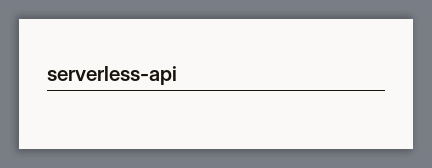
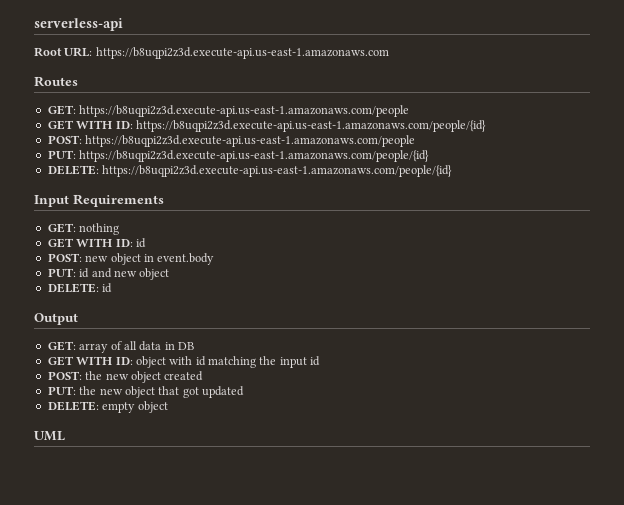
(177, 75) none -> [34,47,389,59] [34,76,78,87] [47,105,410,117] [47,120,486,132] [47,135,416,147] [47,150,430,162] [47,165,453,177] [34,194,164,207] [47,223,120,235] [47,238,146,248] [47,253,215,265] [47,268,170,280] [47,283,113,293] [34,313,78,325] [47,341,194,353] [47,356,321,368] [47,371,204,383] [47,386,244,398] [47,401,168,413] [34,431,65,441] // Root URL: https://b8uqpi2z3d.execute-api.us-east-1.amazonaws.com // Routes // GET: https://b8uqpi2z3d.execute-api.us-east-1.amazonaws.com/people // GET WITH ID: https://b8uqpi2z3d.execute-api.us-east-1.amazonaws.com/people/{id} // POST: https://b8uqpi2z3d.execute-api.us-east-1.amazonaws.com/people // PUT: https://b8uqpi2z3d.execute-api.us-east-1.amazonaws.com/people/{id} // DELETE: https://b8uqpi2z3d.execute-api.us-east-1.amazonaws.com/people/{id} // Input Requirements // GET: nothing // GET WITH ID: id // POST: new object in event.body // PUT: id and new object // DELETE: id // Output // GET: array of all data in DB // GET WITH ID: object with id matching the input id // POST: the new object created // PUT: the new object that got updated // DELETE: empty object // UML

